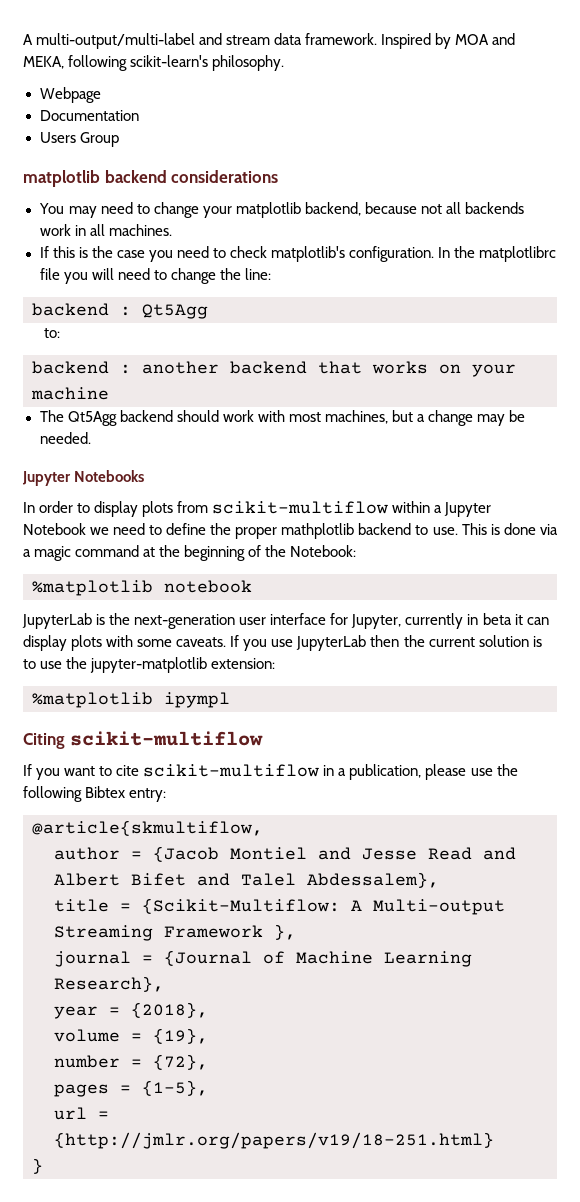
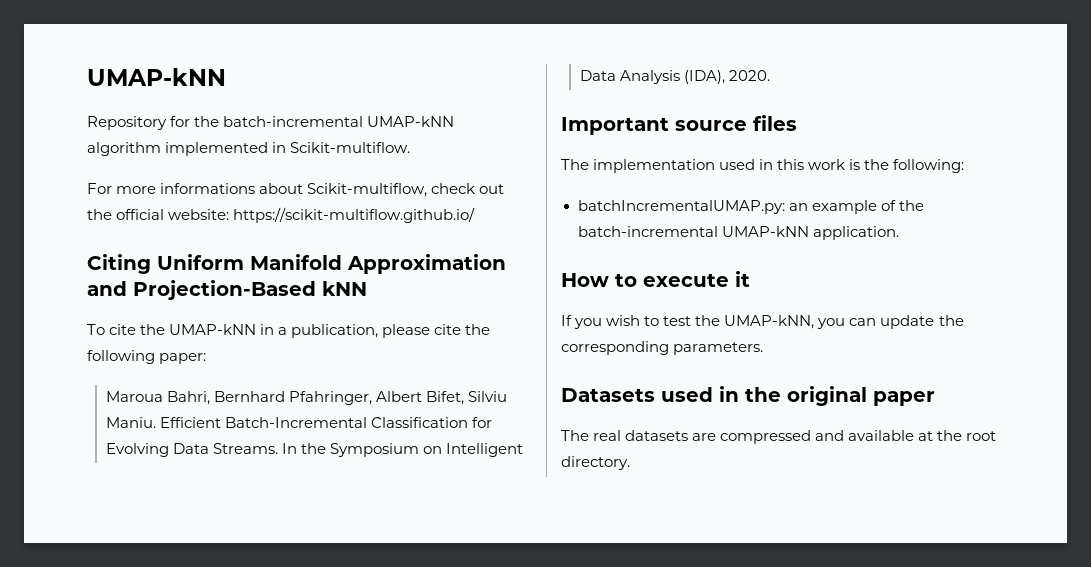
[23,33,516,49] [23,55,285,71] [39,87,101,103] [39,110,139,121] [39,132,119,147] [23,170,279,187] [38,202,525,218] [39,224,172,236] [39,246,557,262] [39,268,271,284] [32,303,208,319] [44,328,61,338] [32,361,516,377] [31,387,109,400] [39,410,526,426] [39,432,91,444] [22,470,145,486] [23,501,492,517] [23,523,558,539] [23,545,357,561] [32,580,252,596] [22,613,549,629] [23,635,542,651] [23,657,276,673] [32,692,230,708] [23,731,263,749] [23,764,320,780] A multi-output/multi-label and stream data framework. Inspired by MOA and MEKA, following scikit-learn's philosophy. // Webpage // Documentation // Users Group // matplotlib backend considerations // You may need to change your matplotlib backend, because not all backends work in all machines. // If this is the case you need to check matplotlib's configuration. In the matplotlibrc file you will need to change the line: // backend : Qt5Agg // to: // backend : another backend that works on your machine // The Qt5Agg backend should work with most machines, but a change may be needed. // Jupyter Notebooks // In order to display plots from scikit-multiflow within a Jupyter Notebook we need to define the proper mathplotlib backend to use. This is done via a magic command at the beginning of the Notebook: // %matplotlib notebook // JupyterLab is the next-generation user interface for Jupyter, currently in beta it can display plots with some caveats. If you use JupyterLab then the current solution is to use the jupyter-matplotlib extension: // %matplotlib ipympl // Citing scikit-multiflow // If you want to cite scikit-multiflow -> [87,68,226,86] [87,116,455,130] [87,142,411,156] [87,183,505,197] [87,207,476,223] [87,254,506,274] [87,280,367,300] [87,324,257,335] UMAP-kNN // Repository for the batch-incremental UMAP-kNN algorithm implemented in Scikit-multiflow. // For more informations about Scikit-multiflow, check out the official website: https://scikit-multiflow.github.io/ // Citing Uniform Manifold Approximation and Projection-Based kNN // To cite the UMAP-kNN
[470,768,493,776] use -> [434,324,462,335] cite
[85,786,167,802] [32,820,263,836] [54,846,516,862] [54,872,439,888] [54,898,505,915] [54,924,296,941] [54,950,472,967] [54,976,164,992] [54,1002,208,1019] [54,1028,208,1044] [54,1054,208,1070] [54,1080,208,1097] [54,1107,109,1120] [54,1132,494,1149] [32,1158,43,1174] Bibtex entry: // @article{skmultiflow, // author = {Jacob Montiel and Jesse Read and Albert Bifet and Talel Abdessalem}, // title = {Scikit-Multiflow: A Multi-output Streaming Framework }, // journal = {Journal of Machine Learning Research}, // year = {2018}, // volume = {19}, // number = {72}, // pages = {1-5}, // url = {http://jmlr.org/papers/v19/18-251.html} // } -> [159,353,207,364] [105,391,507,405] [105,417,492,428] [105,443,523,457] [579,70,770,84] [561,115,797,135] [561,159,965,173] [577,200,924,214] [577,226,899,240] [561,271,750,287] [561,315,964,329] [561,341,764,355] [561,386,935,406] [561,430,997,444] [561,456,630,470] paper: // Maroua Bahri, Bernhard Pfahringer, Albert Bifet, Silviu Maniu. Efficient Batch-Incremental Classification for Evolving Data Streams. In the Symposium on Intelligent Data Analysis (IDA), 2020. // Important source files // The implementation used in this work is the following: // batchIncrementalUMAP.py: an example of the batch-incremental UMAP-kNN application. // How to execute it // If you wish to test the UMAP-kNN, you can update the corresponding parameters. // Datasets used in the original paper // The real datasets are compressed and available at the root directory.

